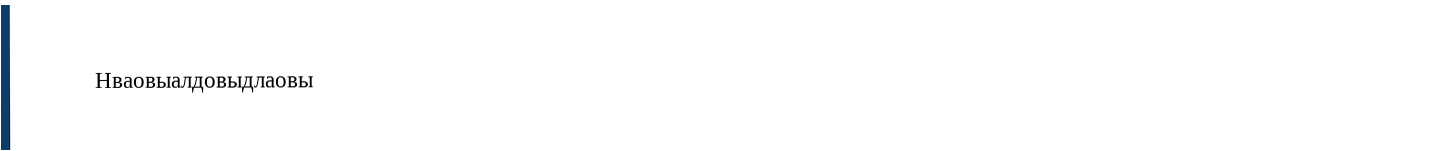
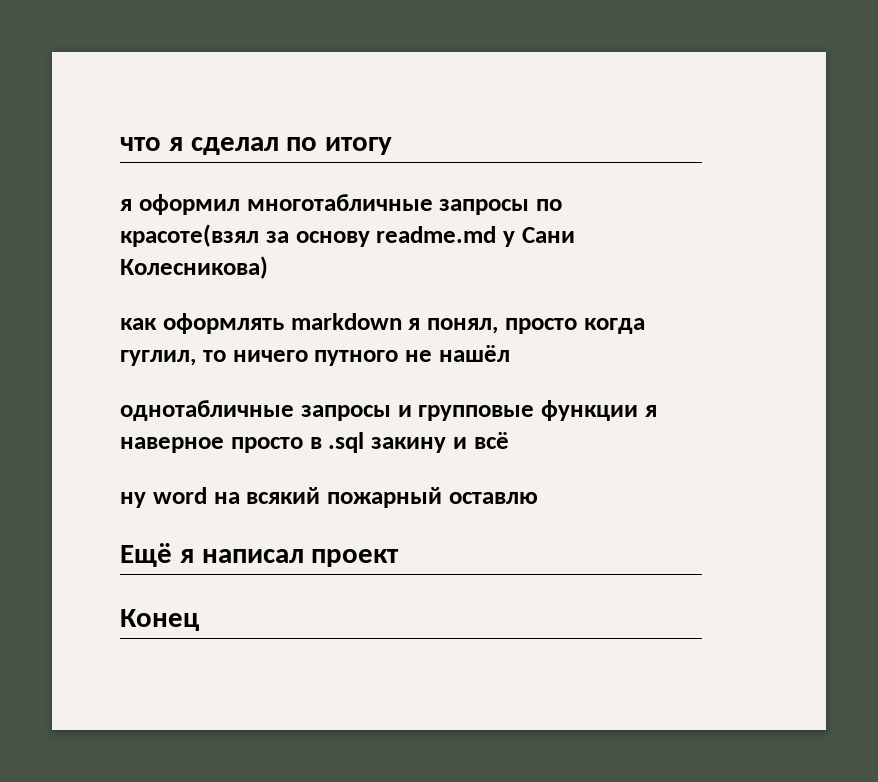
[94,72,314,93] Нваовыалдовыдлаовы -> [120,137,393,155] [120,194,562,215] [120,224,575,247] [120,256,268,279] [120,313,645,334] [120,345,510,366] [120,400,657,421] [120,432,509,453] [120,487,538,508] [120,543,400,567] [120,609,199,631] что я сделал по итогу // я оформил многотабличные запросы по красоте(взял за основу readme.md у Сани Колесникова) // как оформлять markdown я понял, просто когда гуглил, то ничего путного не нашёл // однотабличные запросы и групповые функции я наверное просто в .sql закину и всё // ну word на всякий пожарный оставлю // Ещё я написал проект // Конец

